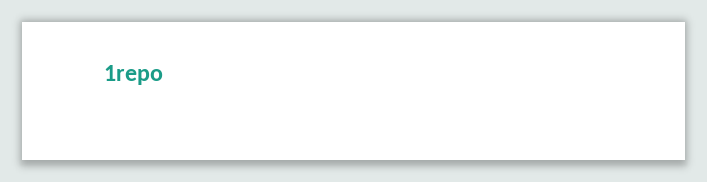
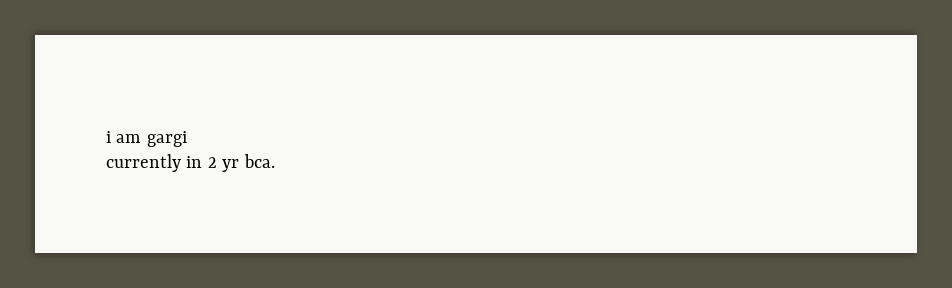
[104,65,163,85] 1repo -> [106,131,187,147] [106,154,275,172] i am gargi // currently in 2 yr bca.

